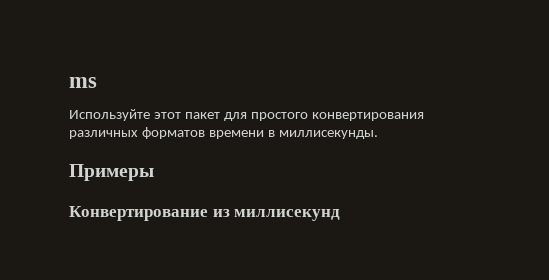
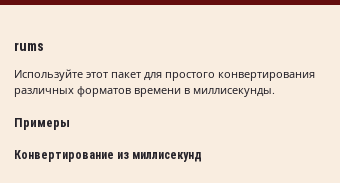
[69,77,97,88] ms -> [14,42,44,51] rums

